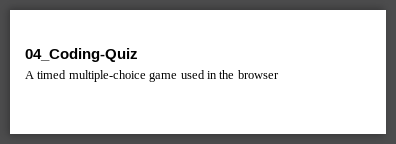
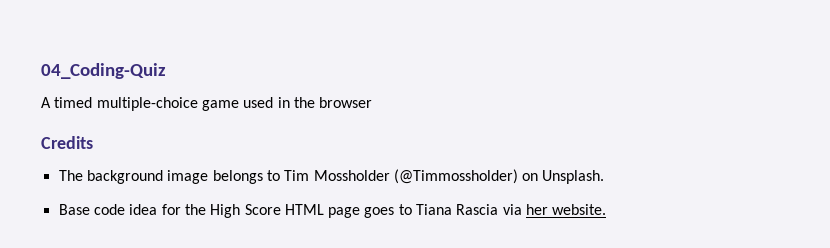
(279, 74) none -> [41,136,93,149] [58,169,605,184] [58,204,607,218] // Credits // The background image belongs to Tim Mossholder (@Timmossholder) on Unsplash. // Base code idea for the High Score HTML page goes to Tiana Rascia via her website.

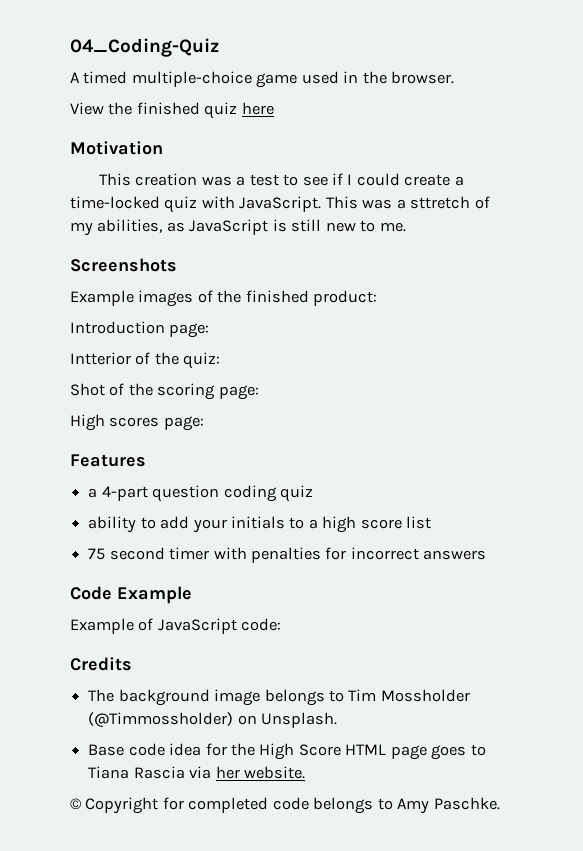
[319,97,373,108] browser -> [391,71,455,84] [70,102,274,119] [70,141,163,155] [98,173,464,186] [70,196,490,213] [70,219,406,236] [70,258,177,272] [70,290,378,307] [70,321,210,338] [70,352,221,369] [70,383,259,400] [70,414,204,431] [70,454,146,467] [88,485,313,502] [88,516,432,533] [88,547,487,563] [70,586,192,604] [70,618,282,634] browser. // View the finished quiz here // Motivation // This creation was a test to see if I could create a time-locked quiz with JavaScript. This was a sttretch of my abilities, as JavaScript is still new to me. // Screenshots // Example images of the finished product: // Introduction page: // Intterior of the quiz: // Shot of the scoring page: // High scores page: // Features // a 4-part question coding quiz // ability to add your initials to a high score list // 75 second timer with penalties for incorrect answers // Code Example // Example of JavaScript code:
(607, 209) none -> [70,797,500,814] // © Copyright for completed code belongs to Amy Paschke.

